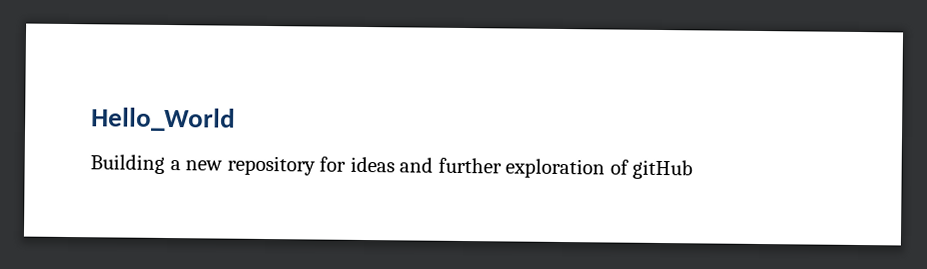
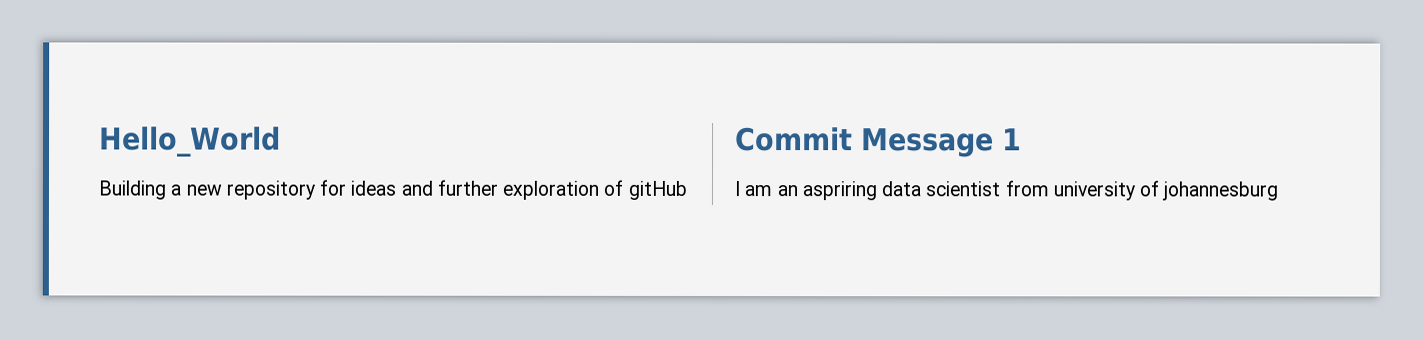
(694, 169) none -> [735,127,1022,158] [734,180,1279,201] // Commit Message 1 // I am an aspriring data scientist from university of johannesburg

